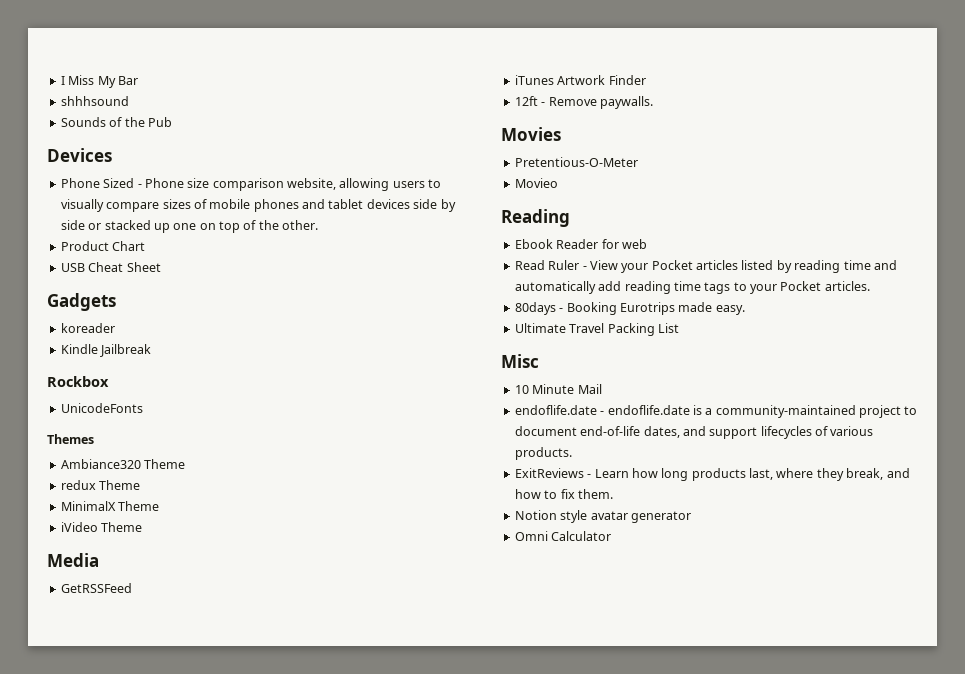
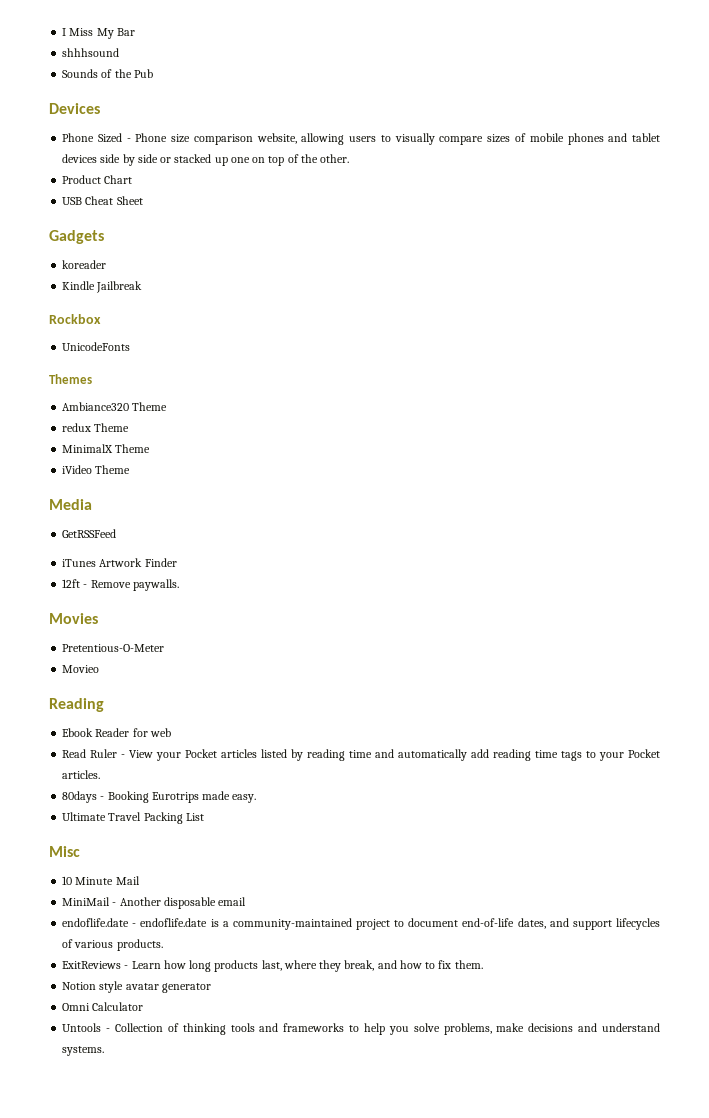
(602, 389) none -> [62,897,247,909] // MiniMail - Another disposable email
(612, 536) none -> [62,1023,660,1035] [62,1046,105,1056] // Untools - Collection of thinking tools and frameworks to help you solve problems, make decisions and understand systems.

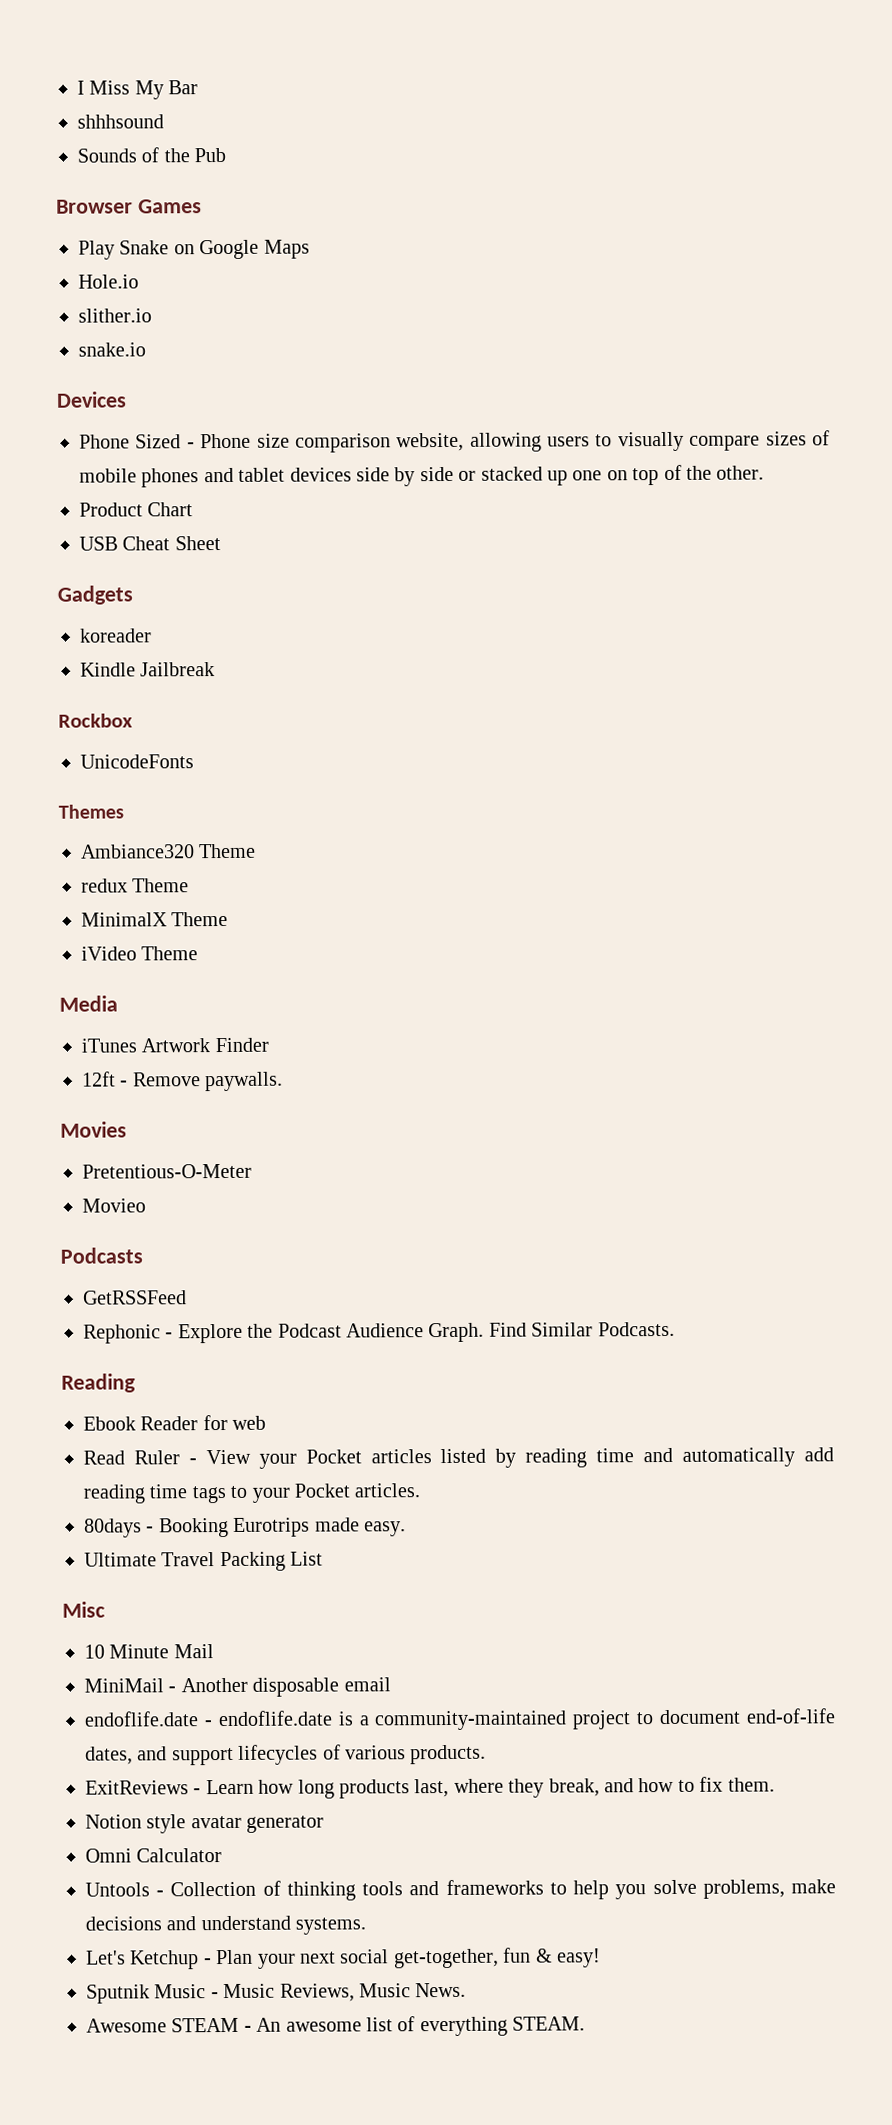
(153, 73) none -> [56,199,202,214] [78,239,310,260] [78,274,139,289] [78,308,152,323] [78,342,146,357] // Browser Games // Play Snake on Google Maps // Hole.io // slither.io // snake.io
[62,529,117,538] // GetRSSFeed -> (118, 1003) none
(100, 669) none -> [60,1247,143,1264] [83,1290,187,1305] [83,1321,675,1344] // Podcasts // GetRSSFeed // Rephonic - Explore the Podcast Audience Graph. Find Similar Podcasts.
(105, 1051) none -> [86,1947,601,1970] [86,1982,467,2004] [86,2016,586,2037] // Let's Ketchup - Plan your next social get-together, fun & easy! // Sputnik Music - Music Reviews, Music News. // Awesome STEAM - An awesome list of everything STEAM.

